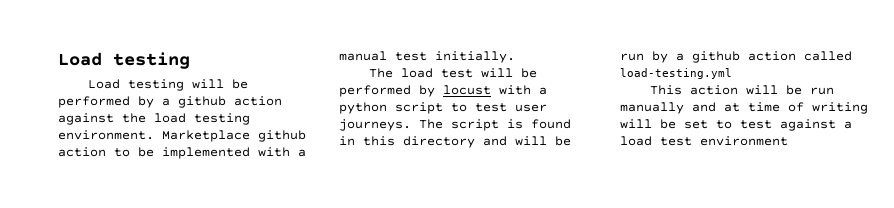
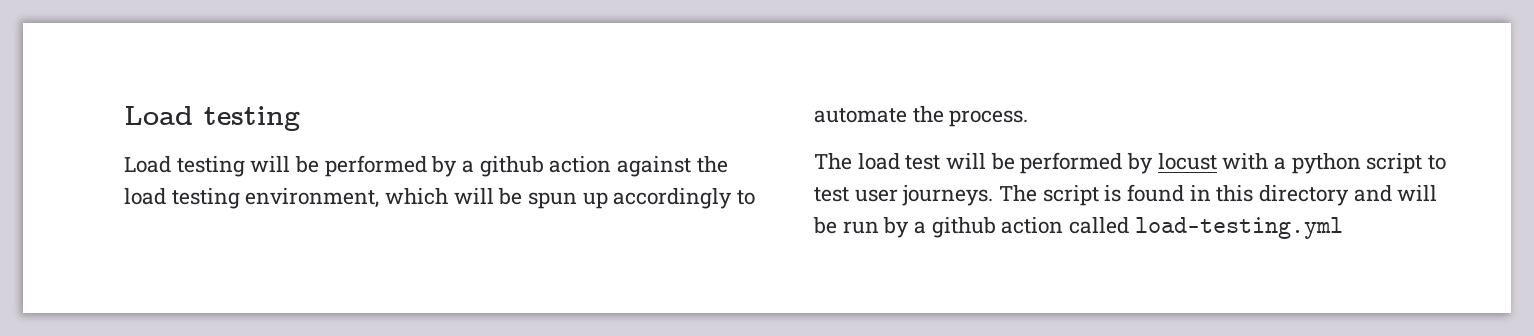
[58,130,306,142] [58,147,306,159] [339,51,515,63] environment. Marketplace github action to be implemented with a manual test initially. -> [245,188,756,209] [814,106,1029,127] environment, which will be spun up accordingly to automate the process.
[650,85,835,95] [620,102,868,114] [620,119,852,131] [620,136,788,146] // This action will be run manually and at time of writing will be set to test against a load test environment -> (1343, 228) none

